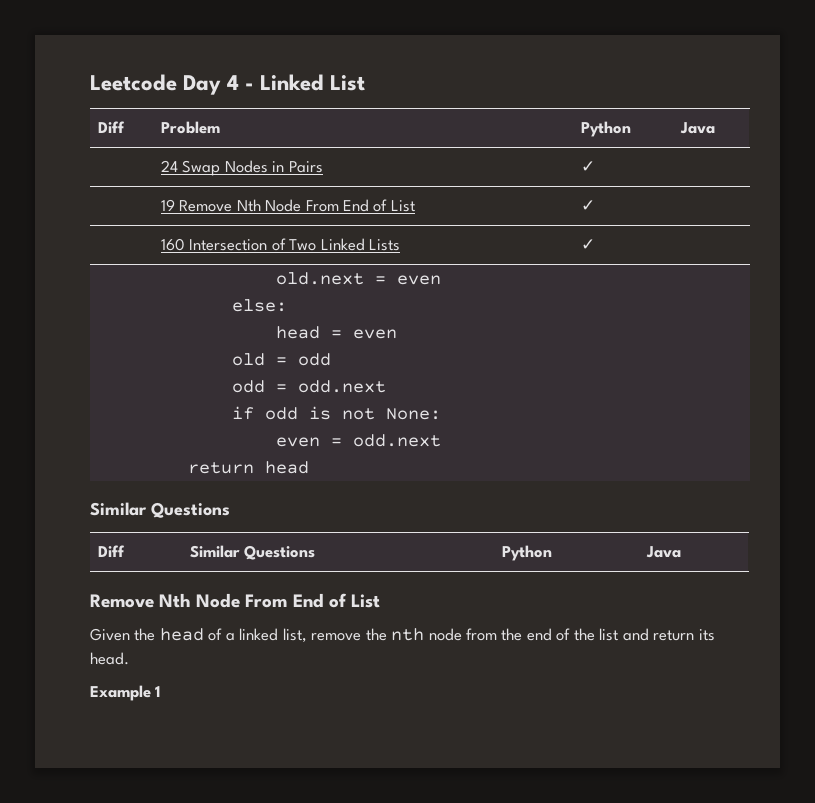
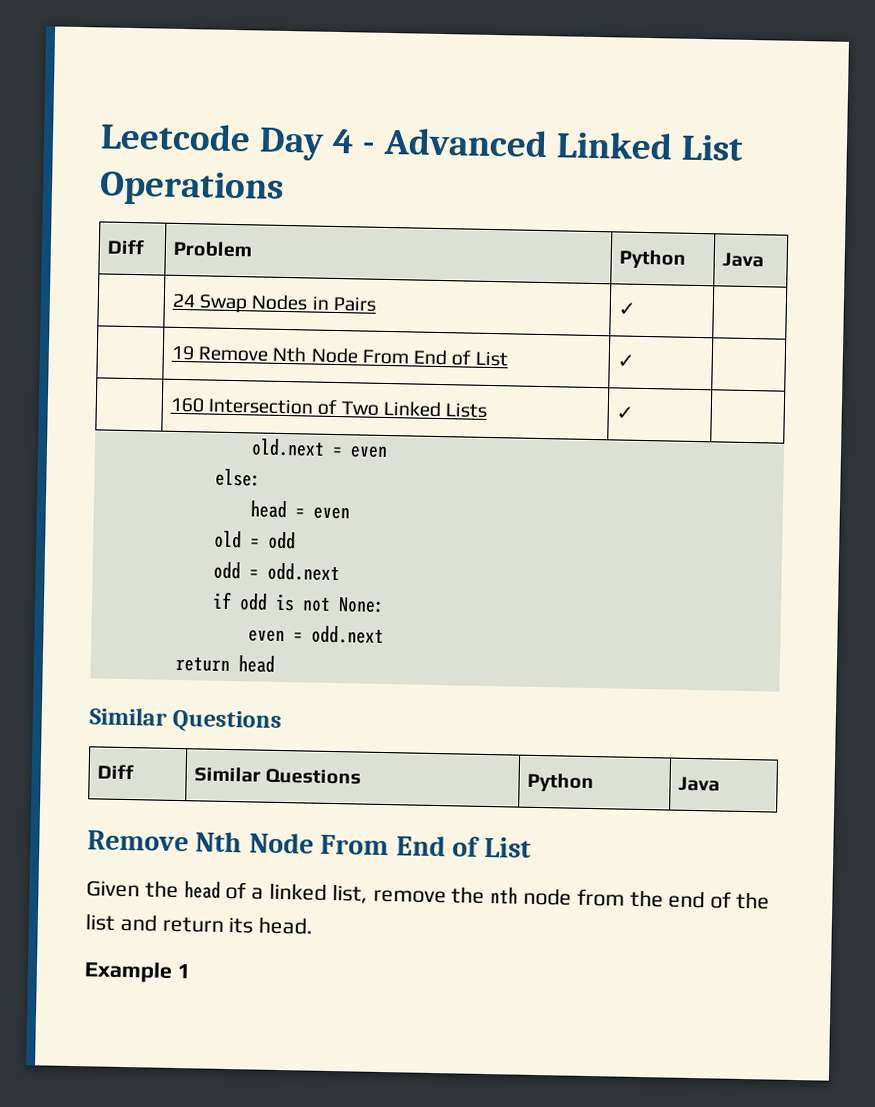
(255, 86) none -> [382,127,548,158] Advanced
(366, 83) none -> [99,170,284,207] Operations

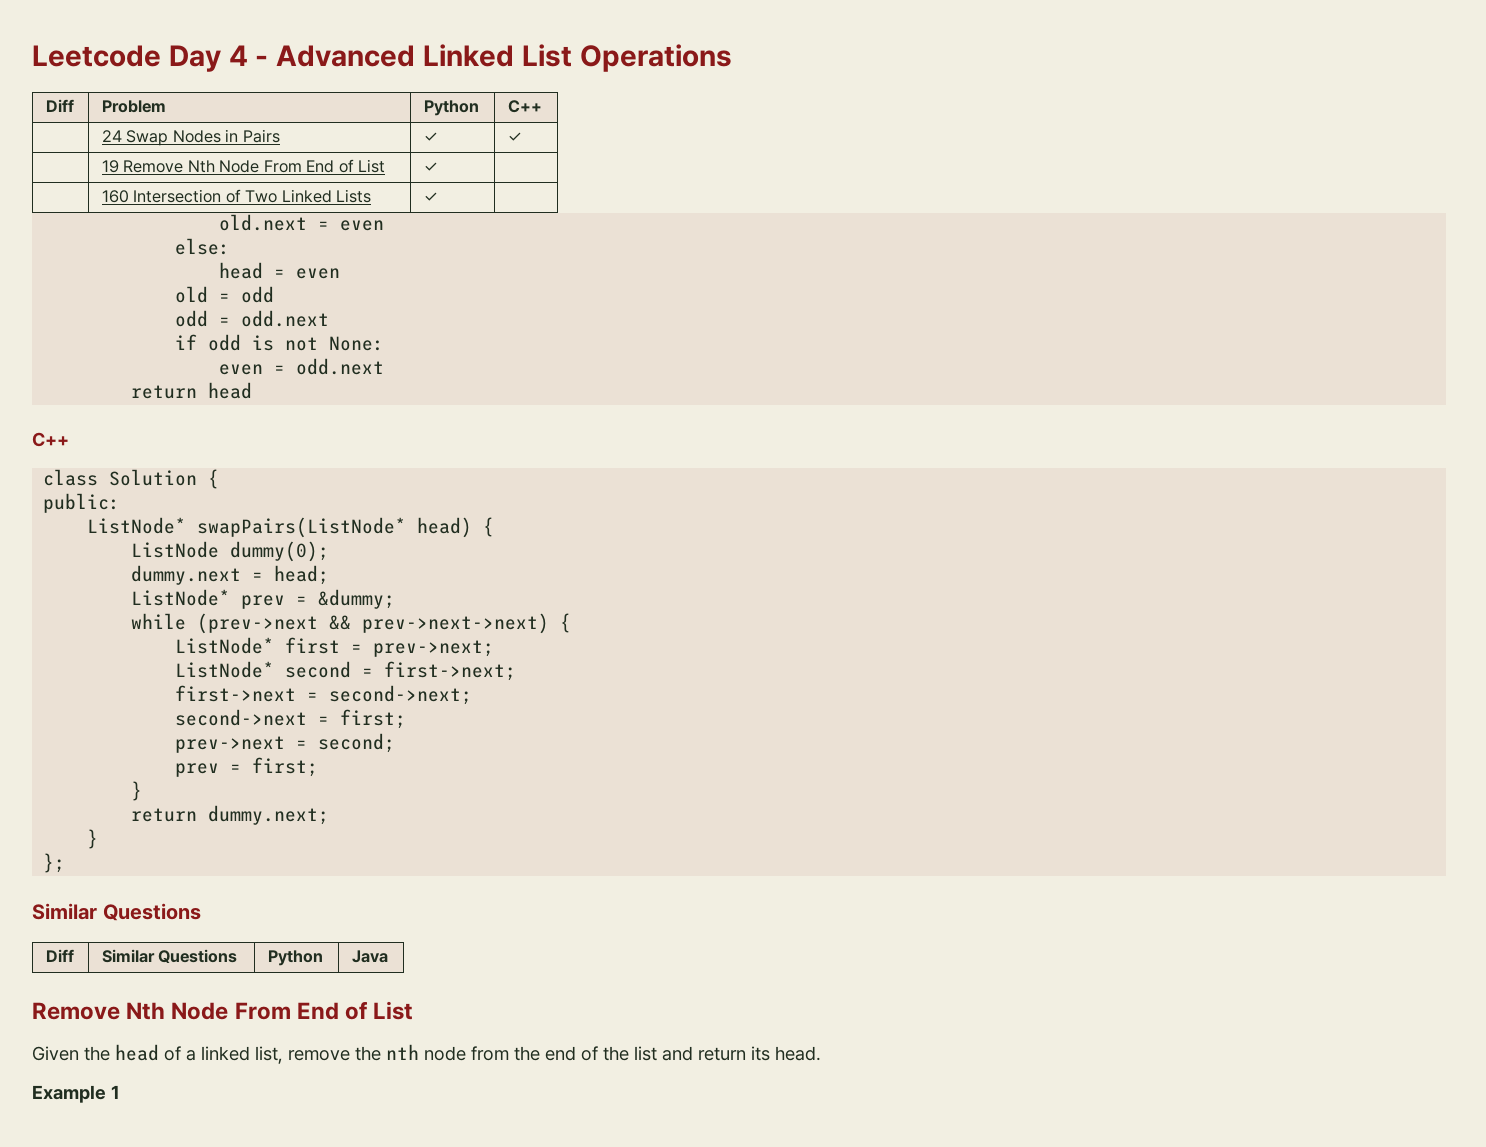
[721,252,764,268] Java -> [507,100,542,113] C++
(636, 309) none -> [507,132,522,142] ✓
(275, 664) none -> [32,432,69,447] [43,469,220,489] [43,493,121,513] [87,517,495,538] [131,541,330,562] [131,565,330,585] [131,589,396,609] [131,613,572,634] [175,637,495,657] [175,661,517,681] [175,685,473,705] [175,709,407,729] [175,733,396,753] [175,757,319,777] [131,781,143,801] [131,805,330,825] [87,829,99,849] [43,853,66,873] // C++ // class Solution { // public: // ListNode* swapPairs(ListNode* head) { // ListNode dummy(0); // dummy.next = head; // ListNode* prev = &dummy; // while (prev->next && prev->next->next) { // ListNode* first = prev->next; // ListNode* second = first->next; // first->next = second->next; // second->next = first; // prev->next = second; // prev = first; // } // return dummy.next; // } // };

